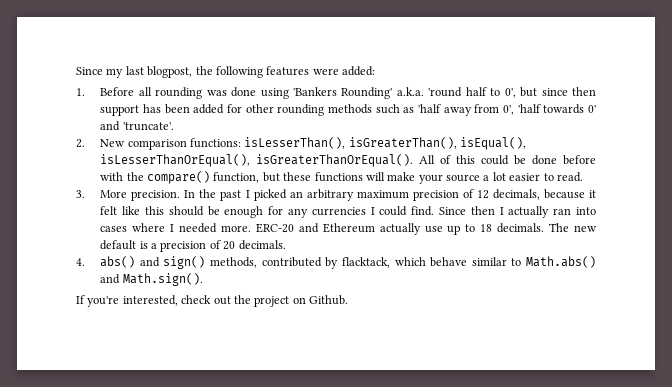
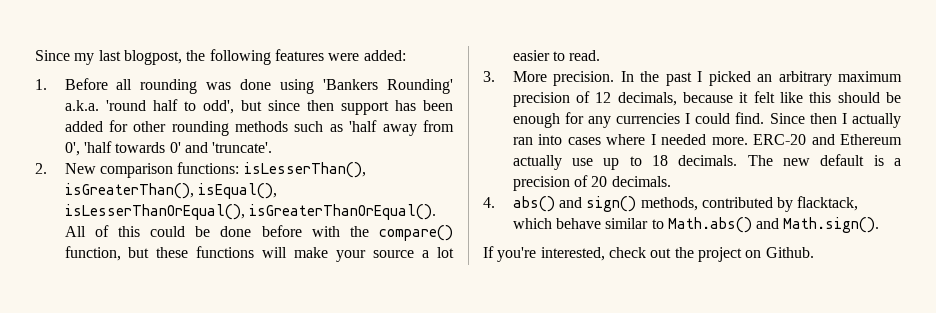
[504,88,516,98] 0', -> [202,100,234,114] odd',

